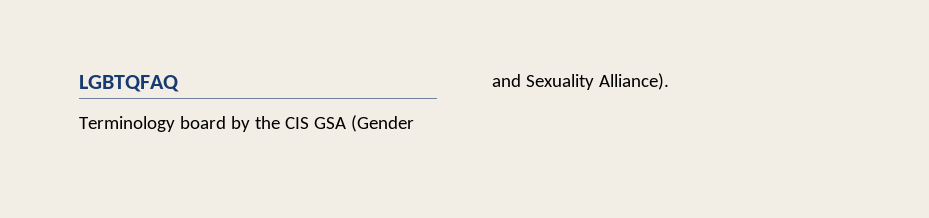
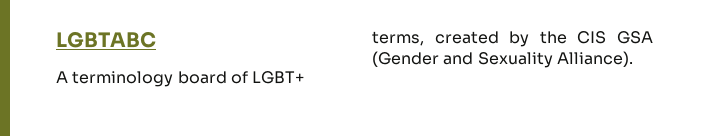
[79,75,179,92] [79,116,226,132] LGBTQFAQ // Terminology board -> [56,31,156,48] [56,71,305,87] [372,31,499,46] LGBTABC // A terminology board of LGBT+ terms, created

